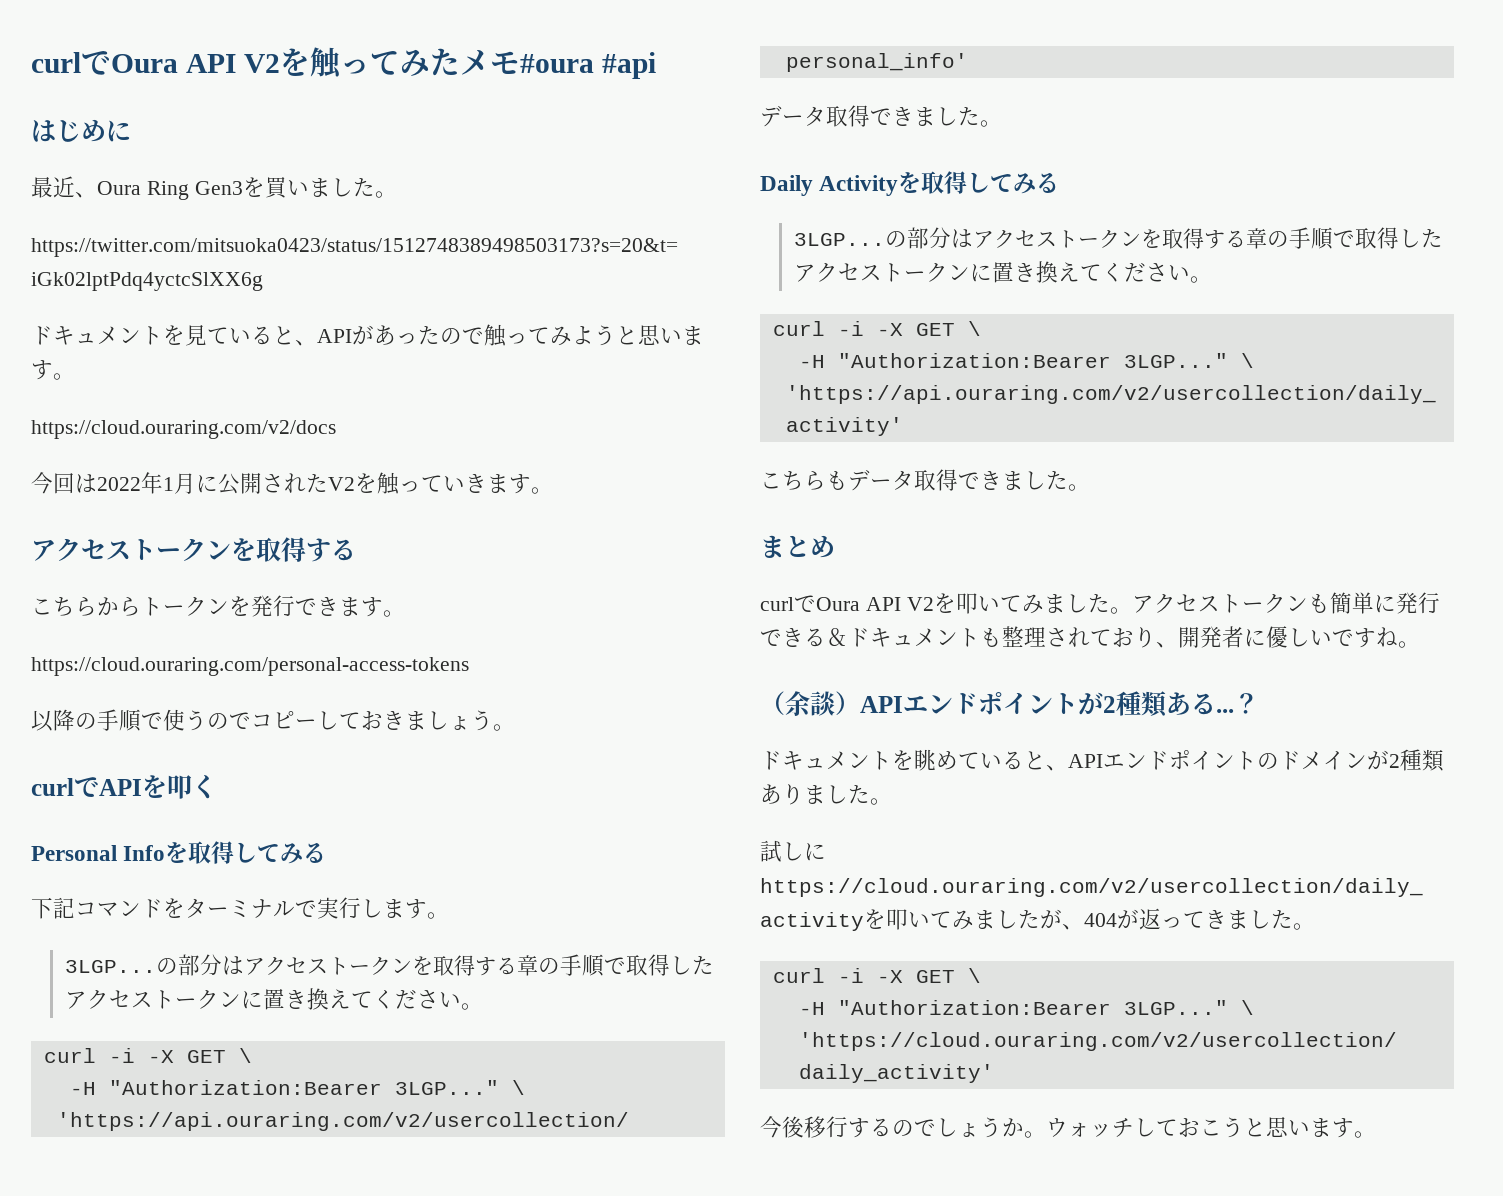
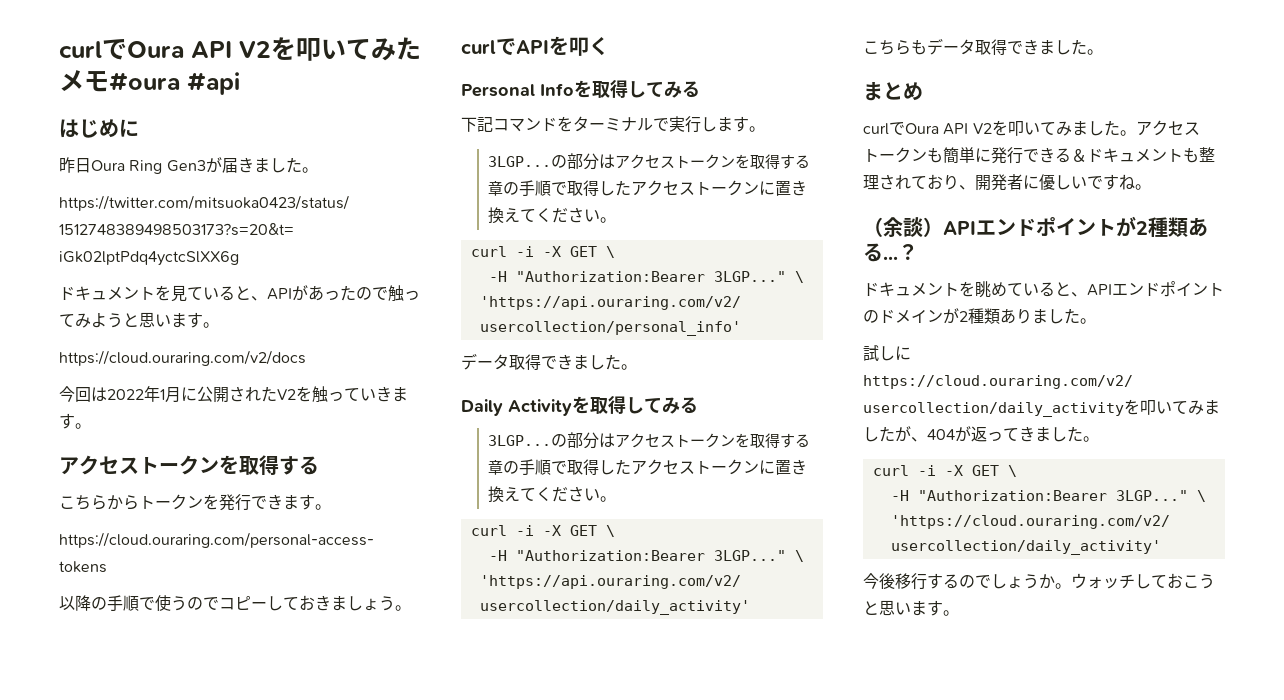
[31,47,370,79] curlでOura API V2を触っ -> [59,37,346,61] curlでOura API V2を叩い
[31,176,97,198] 最近、 -> [59,157,91,173] 昨日
[242,177,309,199] を買い -> [205,157,254,173] が届き

